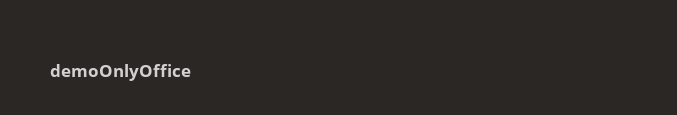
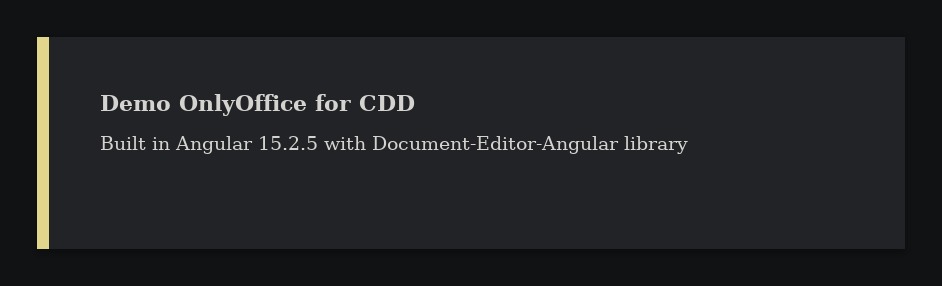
[50,64,191,81] demoOnlyOffice -> [100,94,415,116] [100,136,688,154] Demo OnlyOffice for CDD // Built in Angular 15.2.5 with Document-Editor-Angular library

